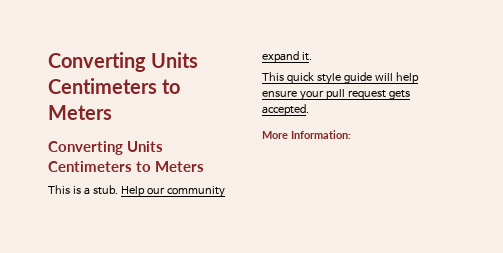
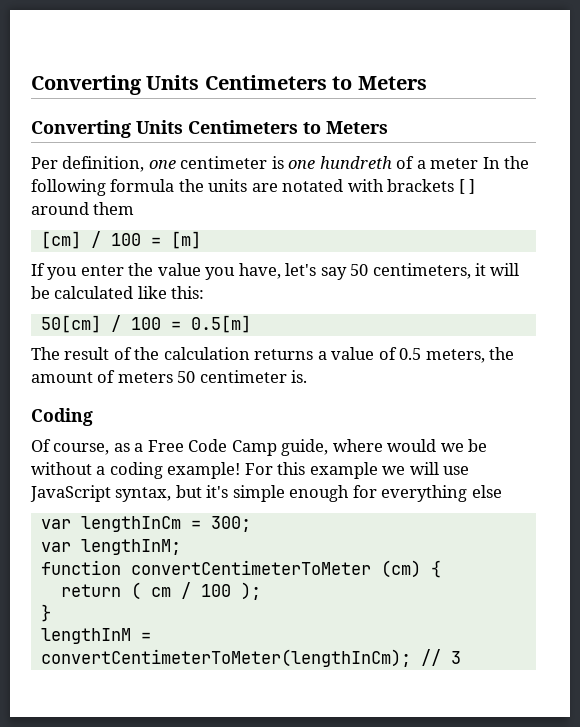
[48,185,225,198] [262,51,312,63] [262,72,419,85] [262,89,410,101] [262,104,309,116] [262,130,351,139] This is a stub. Help our community expand it. // This quick style guide will help ensure your pull request gets accepted. // More Information: -> [31,156,530,172] [31,179,476,196] [31,202,135,215] [40,231,201,249] [31,263,520,280] [31,286,205,299] [40,315,251,333] [31,347,515,363] [31,370,308,383] [31,408,93,426] [31,439,488,456] [31,462,470,479] [30,485,502,502] [40,516,251,532] [40,539,181,555] [40,560,441,578] [60,582,261,600] [40,604,51,622] [40,628,151,644] [40,649,461,667] Per definition, one centimeter is one hundreth of a meter In the following formula the units are notated with brackets [ ] around them // [cm] / 100 = [m] // If you enter the value you have, let's say 50 centimeters, it will be calculated like this: // 50[cm] / 100 = 0.5[m] // The result of the calculation returns a value of 0.5 meters, the amount of meters 50 centimeter is. // Coding // Of course, as a Free Code Camp guide, where would we be without a coding example! For this example we will use JavaScript syntax, but it's simple enough for everything else // var lengthInCm = 300; // var lengthInM; // function convertCentimeterToMeter (cm) { // return ( cm / 100 ); // } // lengthInM = convertCentimeterToMeter(lengthInCm); // 3

